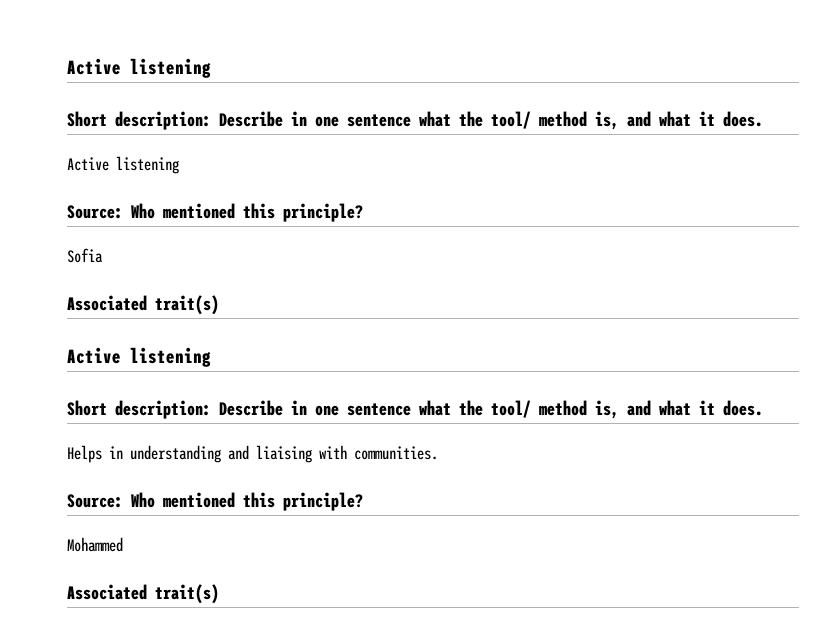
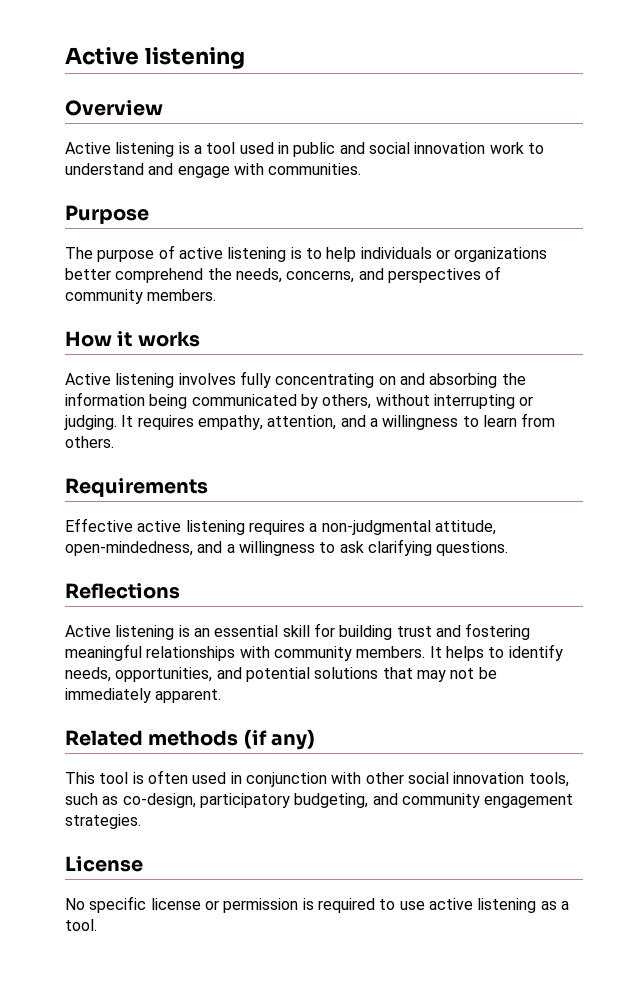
[67,58,211,78] [67,111,763,130] [67,156,179,174] [67,203,363,222] [67,248,103,263] [67,295,219,315] [67,347,211,367] [67,400,763,419] [67,445,438,463] [67,492,363,511] [67,537,123,552] [67,584,219,604] Active listening // Short description: Describe in one sentence what the tool/ method is, and what it does. // Active listening // Source: Who mentioned this principle? // Sofia // Associated trait(s) // Active listening // Short description: Describe in one sentence what the tool/ method is, and what it does. // Helps in understanding and liaising with communities. // Source: Who mentioned this principle? // Mohammed // Associated trait(s) -> [65,47,245,69] [65,100,163,116] [65,142,544,157] [65,163,362,178] [65,205,149,224] [65,245,548,262] [65,266,502,283] [65,289,217,304] [65,331,200,347] [65,371,526,388] [65,392,534,409] [64,413,556,430] [65,436,114,448] [65,478,208,497] [65,518,496,535] [65,539,509,556] [65,583,180,599] [65,623,531,640] [65,644,563,661] [65,667,497,682] [65,688,222,703] [65,729,315,750] [65,770,569,787] [65,793,574,808] [65,814,141,829] [65,856,143,872] [65,896,569,913] [65,919,97,931] Active listening // Overview // Active listening is a tool used in public and social innovation work to understand and engage with communities. // Purpose // The purpose of active listening is to help individuals or organizations better comprehend the needs, concerns, and perspectives of community members. // How it works // Active listening involves fully concentrating on and absorbing the information being communicated by others, without interrupting or judging. It requires empathy, attention, and a willingness to learn from others. // Requirements // Effective active listening requires a non-judgmental attitude, open-mindedness, and a willingness to ask clarifying questions. // Reflections // Active listening is an essential skill for building trust and fostering meaningful relationships with community members. It helps to identify needs, opportunities, and potential solutions that may not be immediately apparent. // Related methods (if any) // This tool is often used in conjunction with other social innovation tools, such as co-design, participatory budgeting, and community engagement strategies. // License // No specific license or permission is required to use active listening as a tool.

